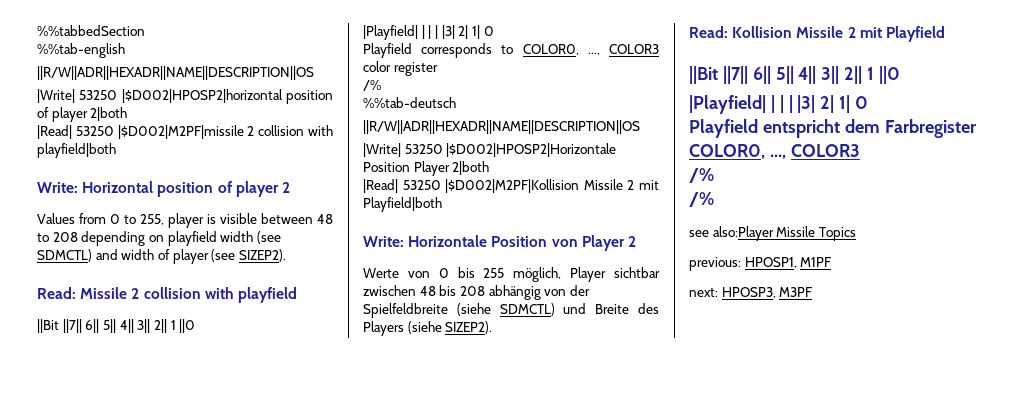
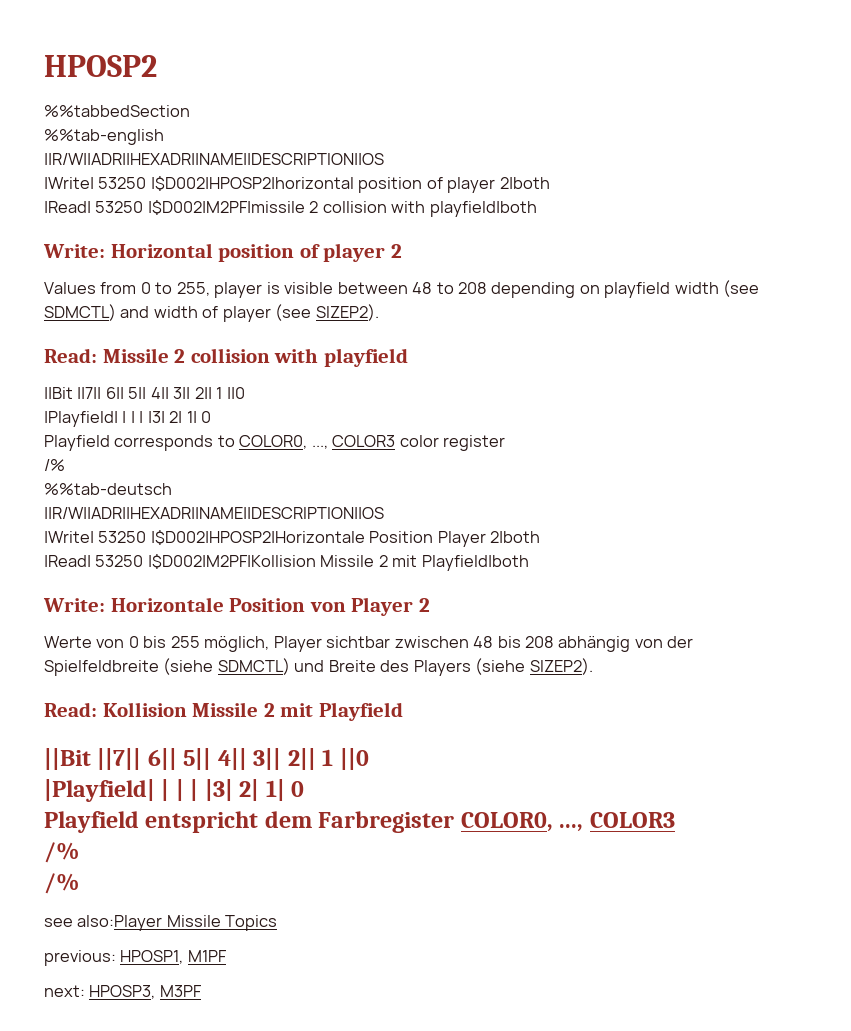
(37, 30) none -> [44,55,157,77] HPOSP2 //

